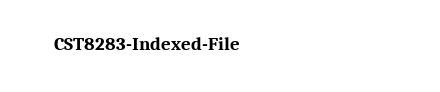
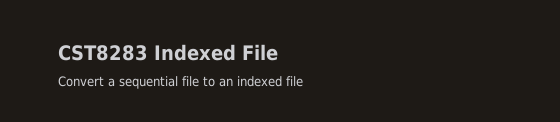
[54,37,240,50] CST8283-Indexed-File -> [58,44,278,61] [58,76,303,89] CST8283 Indexed File // Convert a sequential file to an indexed file

